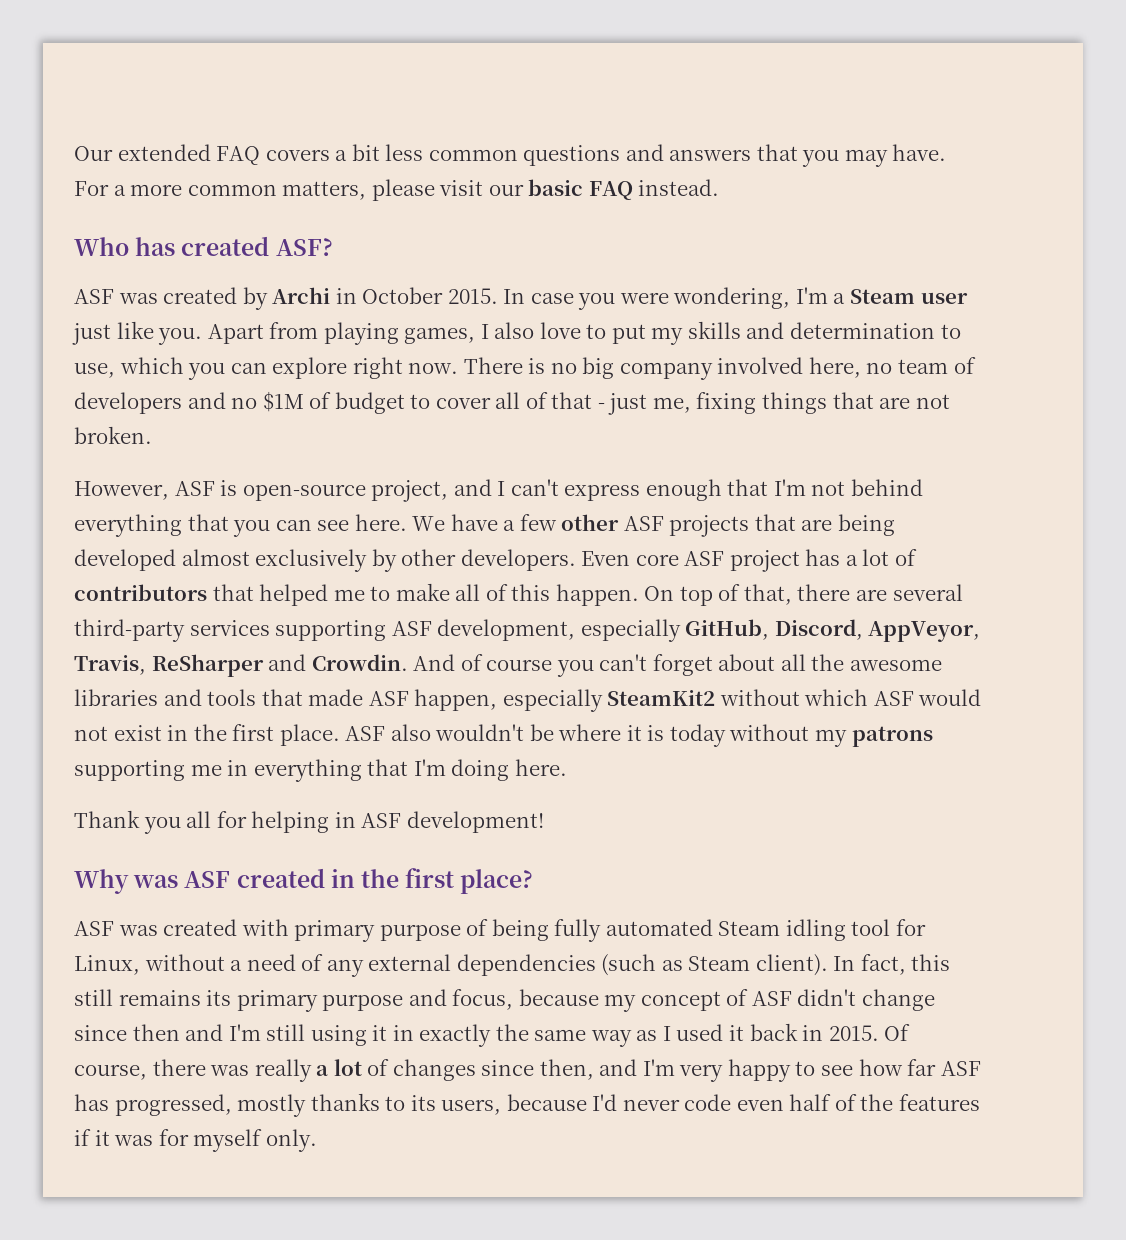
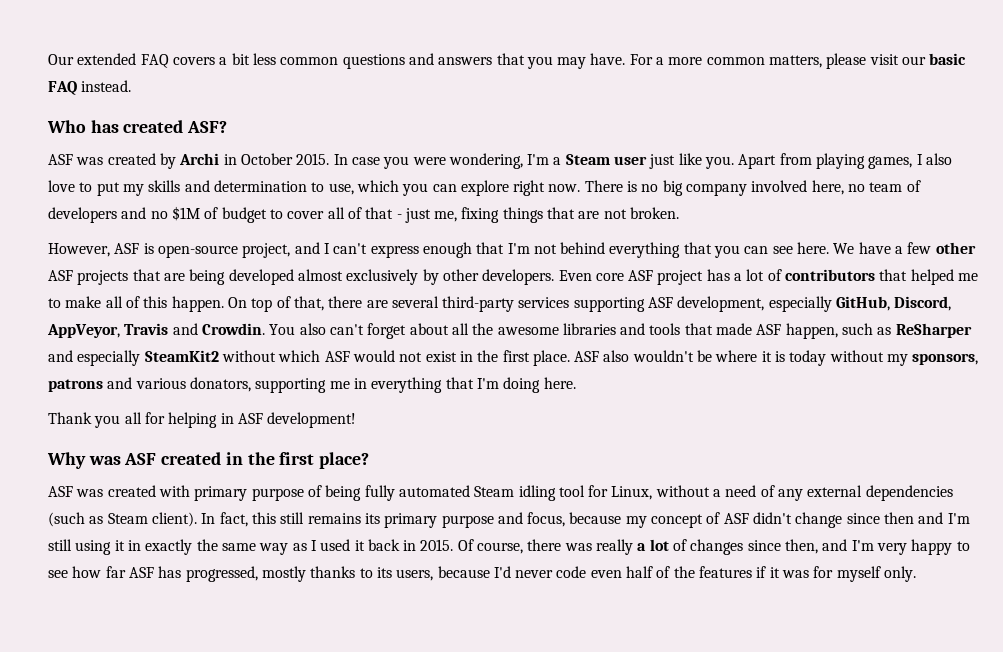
[74,654,594,677] Travis, ReSharper and Crowdin. And of course you -> [124,323,326,335] Travis and Crowdin. You also
(498, 700) none -> [842,323,972,338] [48,350,73,362] such as ReSharper and
[851,726,933,747] patrons -> [912,353,979,365] [48,377,251,392] sponsors, patrons and various donators,

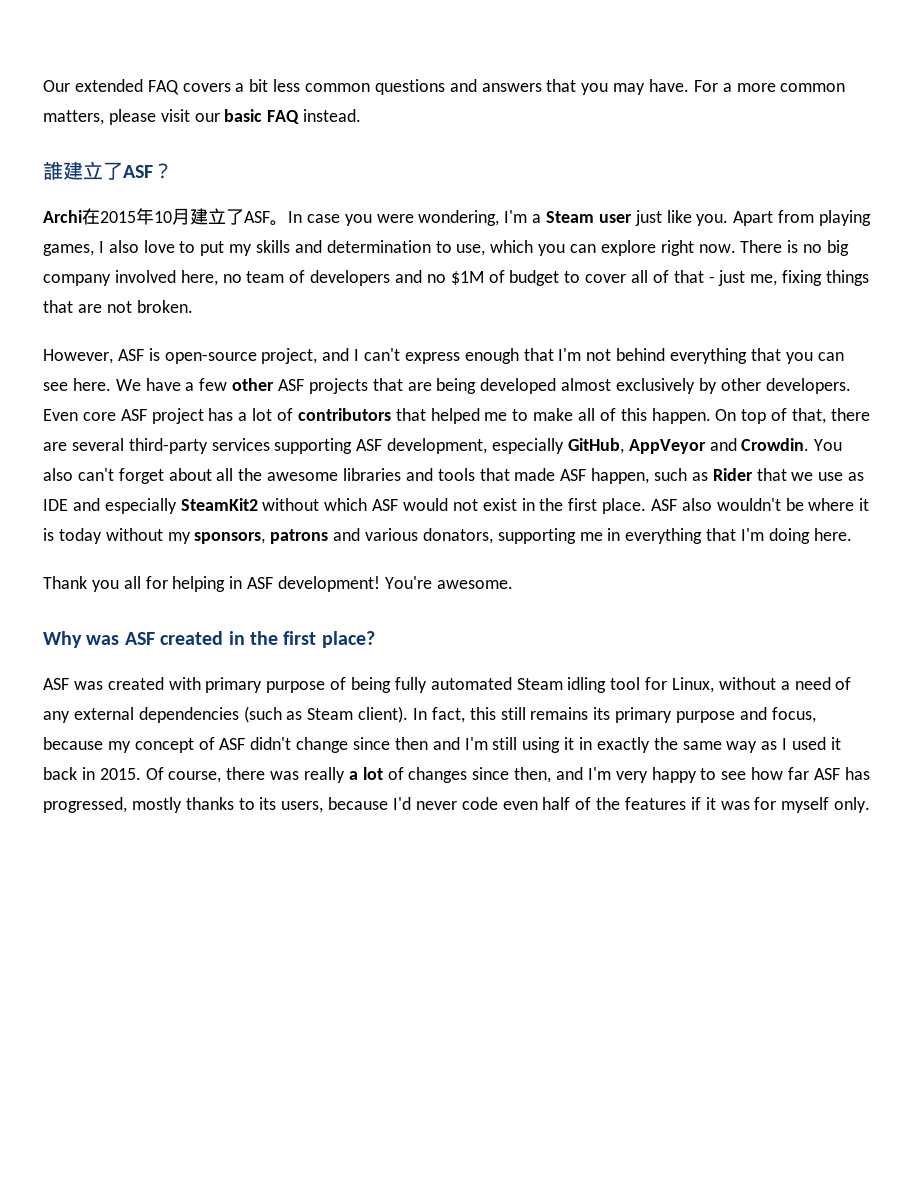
[47,120,228,133] [48,153,330,169] Who has created ASF? // ASF was created by Archi in October 2015. -> [43,161,173,180] [43,208,288,226] 誰建立了ASF？ // Archi在2015年10月建立了ASF。
[894,296,952,311] [47,323,169,338] Discord, AppVeyor, Travis -> [628,439,706,454] AppVeyor
[895,323,972,338] ReSharper -> [712,468,865,481] [43,499,68,511] Rider that we use as IDE
(357, 420) none -> [384,576,513,589] You're awesome.

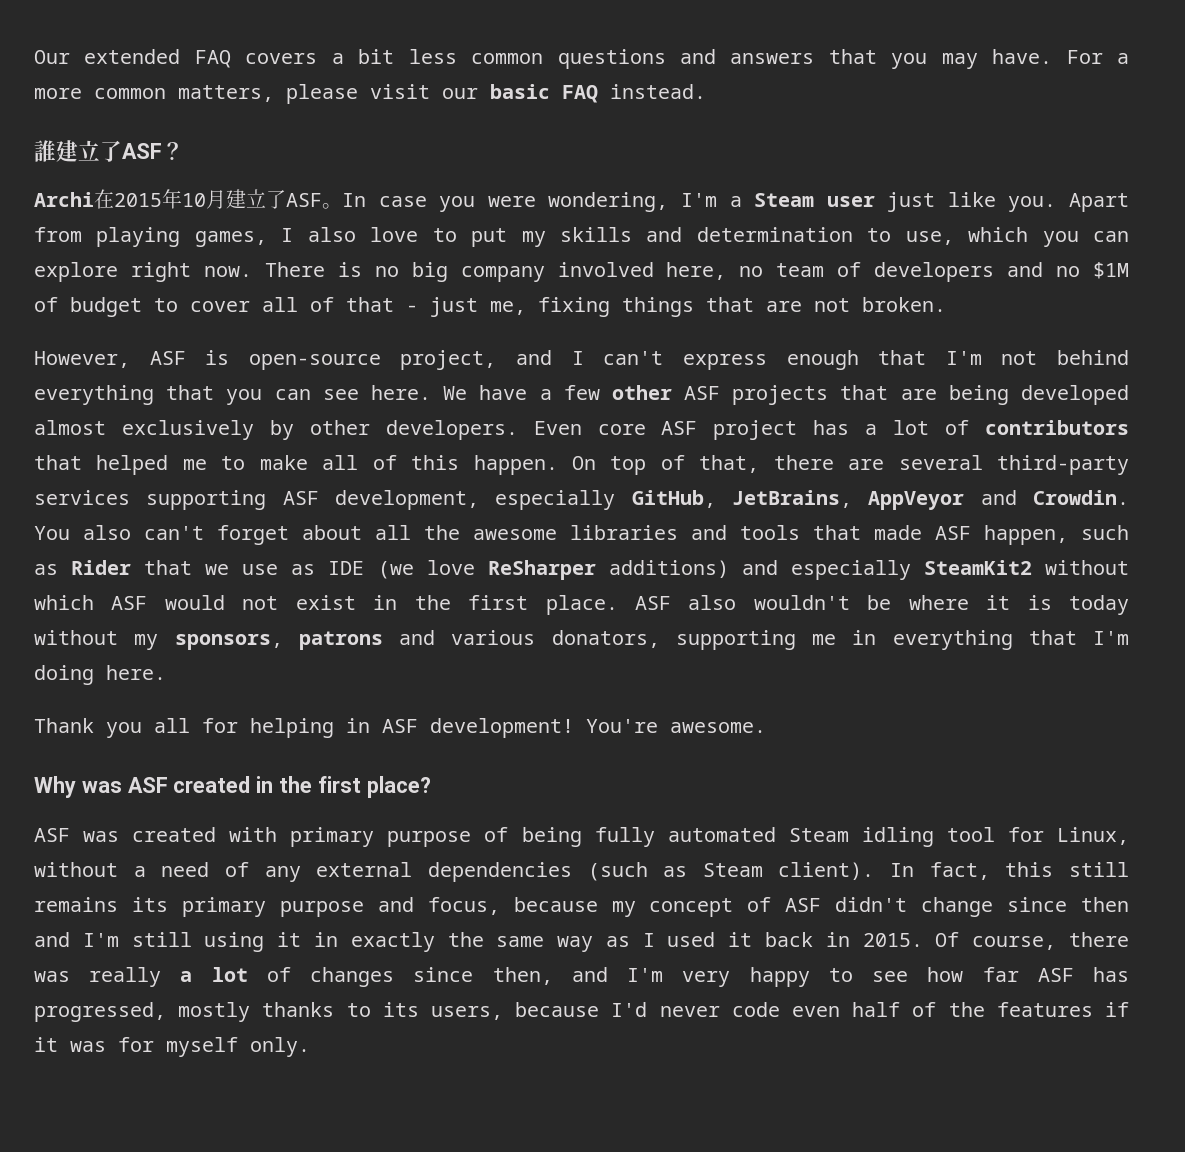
(624, 446) none -> [732,490,852,508] JetBrains,
(68, 505) none -> [377,560,729,580] (we love ReSharper additions)

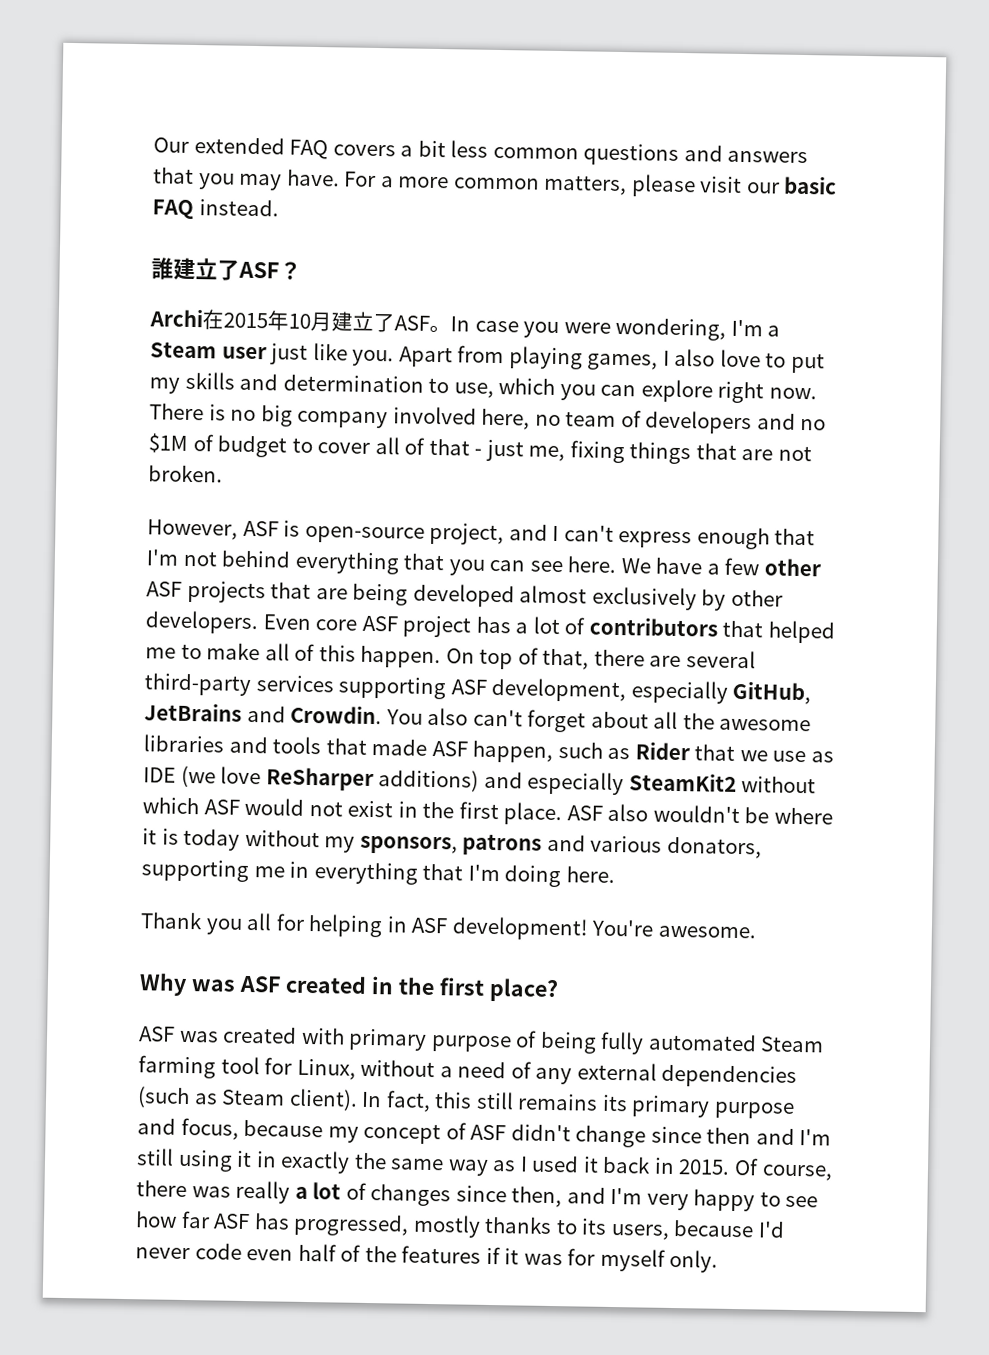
[732,490,965,510] JetBrains, AppVeyor -> [144,702,242,722] JetBrains
[861,827,934,847] idling -> [138,1055,216,1079] farming

